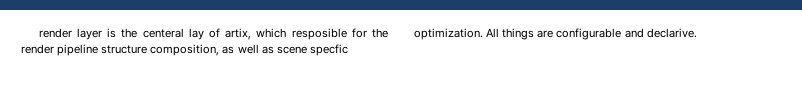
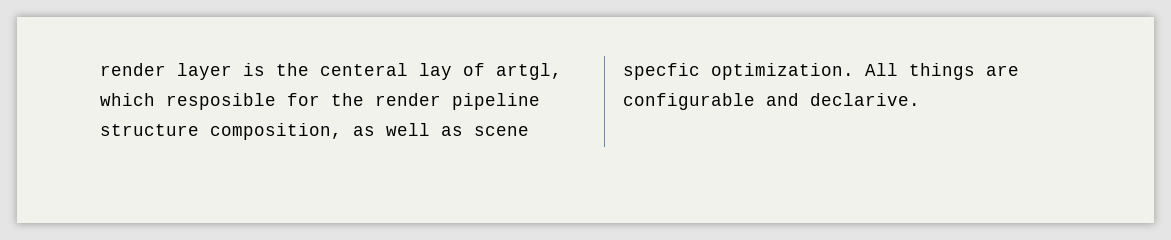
[225,28,252,40] artix, -> [496,63,562,80] artgl,

